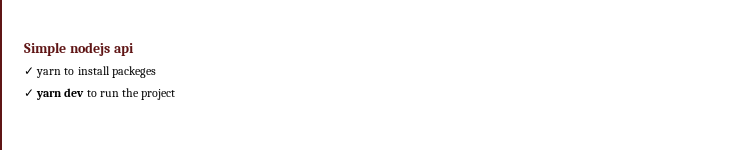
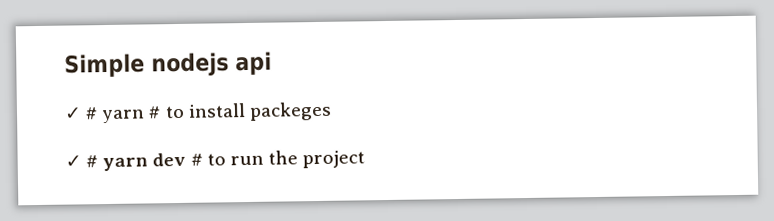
[36,69,62,78] yarn -> [85,106,162,124] # yarn #
(34, 93) none -> [86,155,99,168] #
(85, 92) none -> [190,153,203,166] #

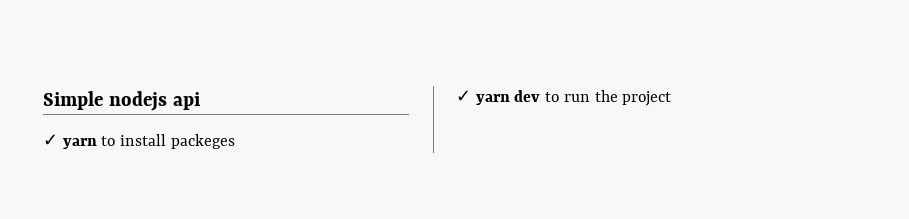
[85,106,162,124] # yarn # -> [62,138,97,149] yarn
[86,155,99,168] # -> (471, 96) none
[190,153,203,166] # -> (541, 96) none

